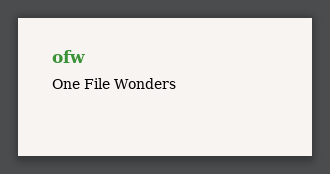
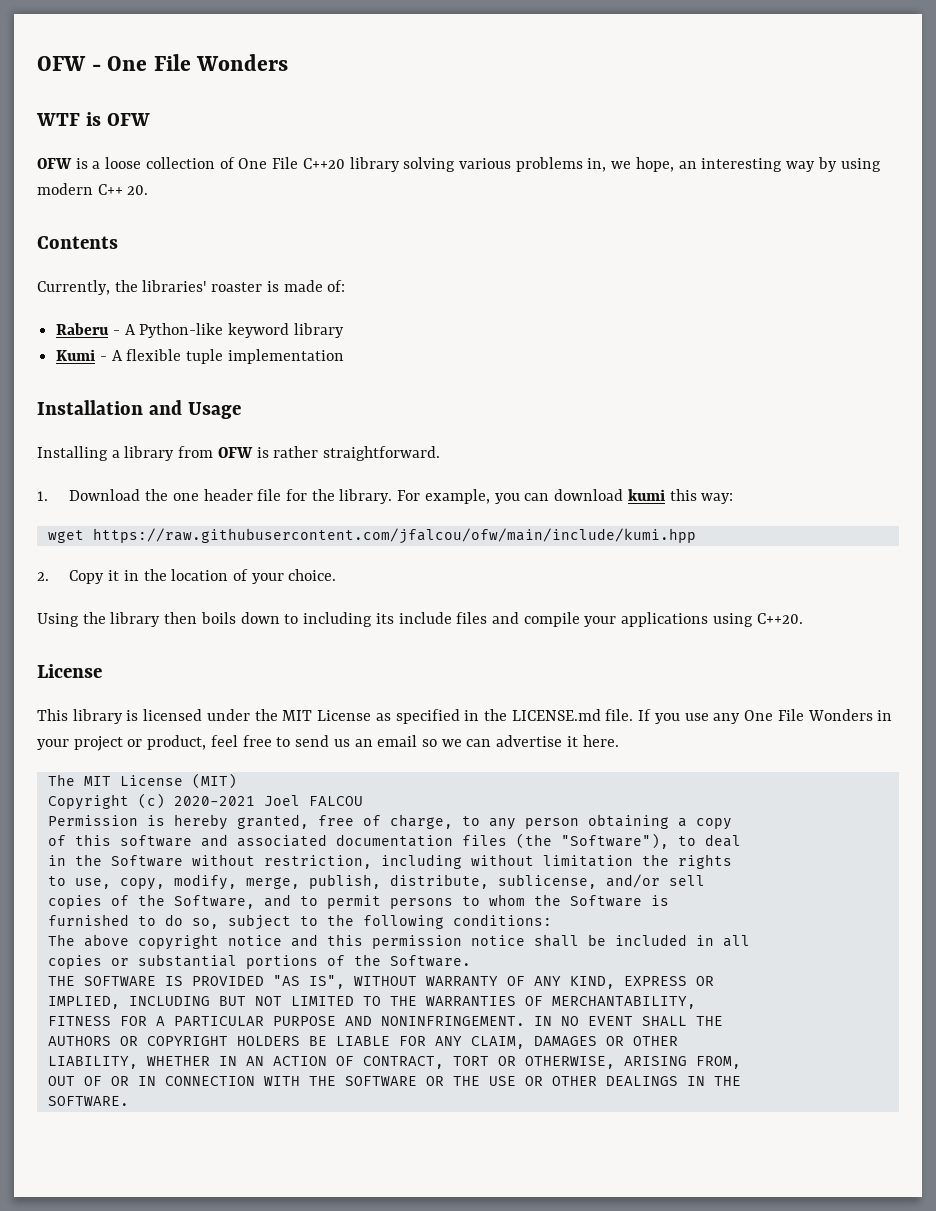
[52,50,85,63] [52,78,176,89] ofw // One File Wonders -> [37,54,289,71] [36,112,150,126] [37,157,881,172] [37,183,149,195] [37,236,118,249] [37,280,346,295] [56,323,344,338] [56,349,344,364] [37,400,241,419] [37,446,441,461] [37,489,734,504] [47,528,696,544] [37,569,337,584] [37,612,803,627] [37,664,102,678] [37,709,893,724] [37,735,619,751] [47,773,237,789] [47,793,363,810] [47,814,732,830] [47,833,741,849] [47,854,732,869] [47,874,705,890] [47,894,669,909] [47,914,552,930] [47,934,750,950] [47,954,471,969] [47,975,714,989] [47,996,696,1009] [47,1016,723,1026] [47,1036,678,1049] [47,1056,741,1069] [47,1076,741,1086] [47,1096,129,1106] OFW - One File Wonders // WTF is OFW // OFW is a loose collection of One File C++20 library solving various problems in, we hope, an interesting way by using modern C++ 20. // Contents // Currently, the libraries' roaster is made of: // Raberu - A Python-like keyword library // Kumi - A flexible tuple implementation // Installation and Usage // Installing a library from OFW is rather straightforward. // 1. Download the one header file for the library. For example, you can download kumi this way: // wget https://raw.githubusercontent.com/jfalcou/ofw/main/include/kumi.hpp // 2. Copy it in the location of your choice. // Using the library then boils down to including its include files and compile your applications using C++20. // License // This library is licensed under the MIT License as specified in the LICENSE.md file. If you use any One File Wonders in your project or product, feel free to send us an email so we can advertise it here. // The MIT License (MIT) // Copyright (c) 2020-2021 Joel FALCOU // Permission is hereby granted, free of charge, to any person obtaining a copy // of this software and associated documentation files (the "Software"), to deal // in the Software without restriction, including without limitation the rights // to use, copy, modify, merge, publish, distribute, sublicense, and/or sell // copies of the Software, and to permit persons to whom the Software is // furnished to do so, subject to the following conditions: // The above copyright notice and this permission notice shall be included in all // copies or substantial portions of the Software. // THE SOFTWARE IS PROVIDED "AS IS", WITHOUT WARRANTY OF ANY KIND, EXPRESS OR // IMPLIED, INCLUDING BUT NOT LIMITED TO THE WARRANTIES OF MERCHANTABILITY, // FITNESS FOR A PARTICULAR PURPOSE AND NONINFRINGEMENT. IN NO EVENT SHALL THE // AUTHORS OR COPYRIGHT HOLDERS BE LIABLE FOR ANY CLAIM, DAMAGES OR OTHER // LIABILITY, WHETHER IN AN ACTION OF CONTRACT, TORT OR OTHERWISE, ARISING FROM, // OUT OF OR IN CONNECTION WITH THE SOFTWARE OR THE USE OR OTHER DEALINGS IN THE // SOFTWARE.

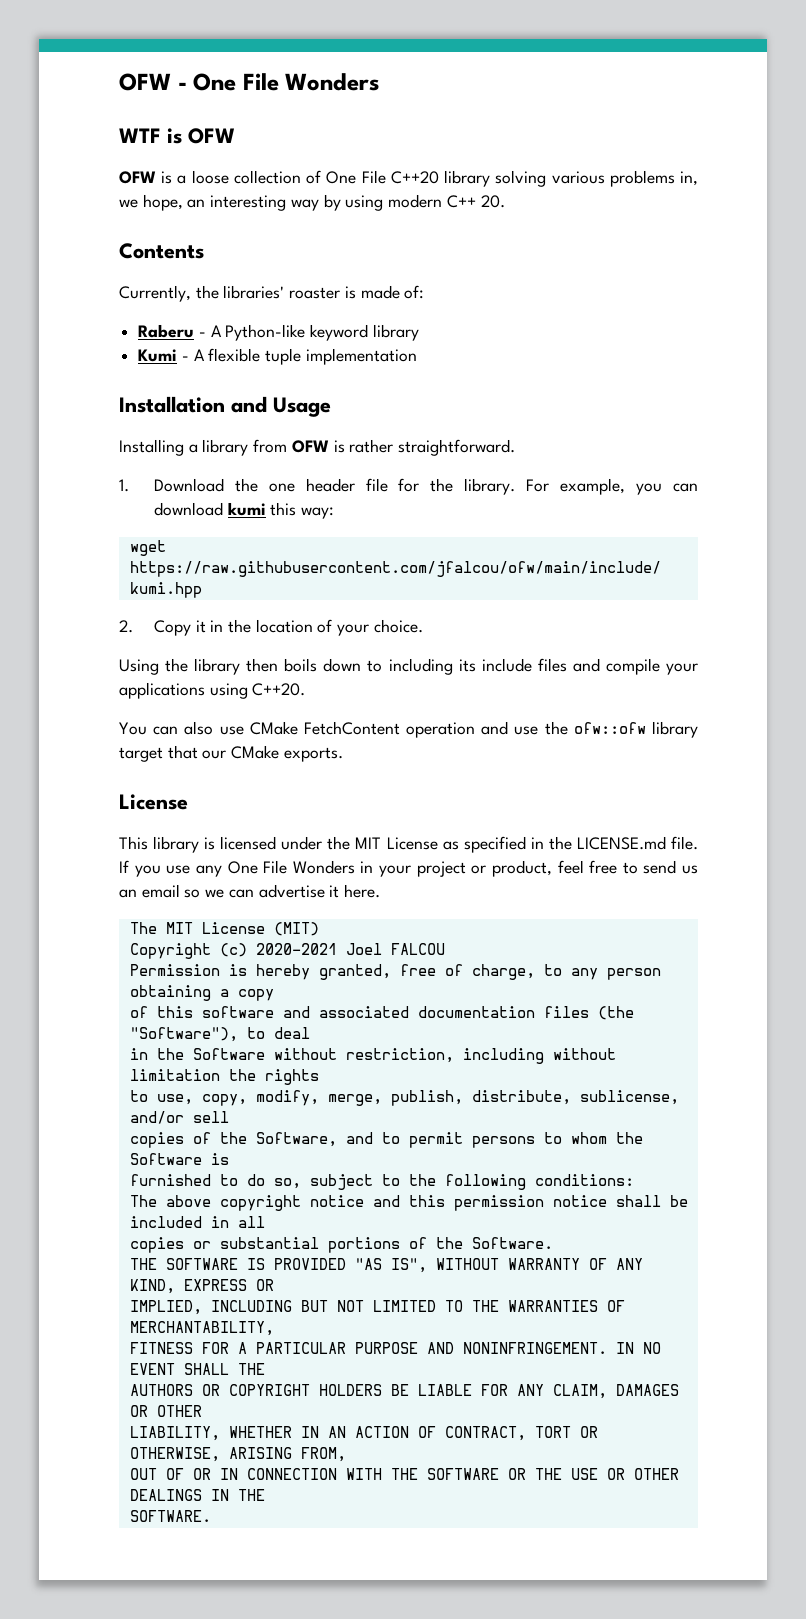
(803, 618) none -> [119,721,698,738] [119,745,343,762] // You can also use CMake FetchContent operation and use the ofw::ofw library target that our CMake exports.

